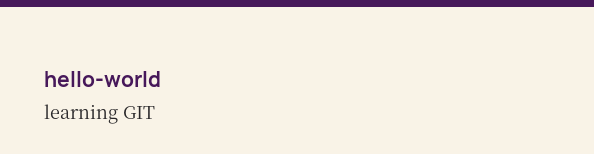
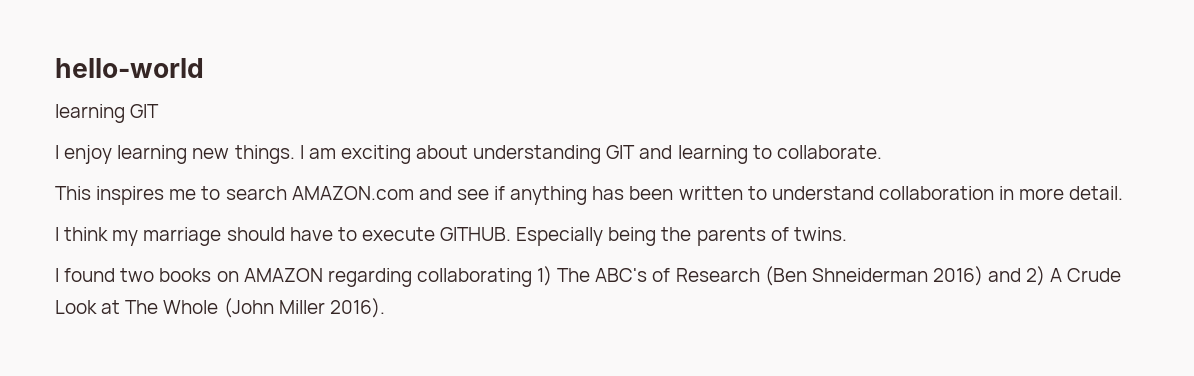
(155, 112) none -> [55,145,882,164] [55,186,1124,205] [55,227,847,246] [55,266,1122,287] [55,298,385,318] // I enjoy learning new things. I am exciting about understanding GIT and learning to collaborate. // This inspires me to search AMAZON.com and see if anything has been written to understand collaboration in more detail. // I think my marriage should have to execute GITHUB. Especially being the parents of twins. // I found two books on AMAZON regarding collaborating 1) The ABC's of Research (Ben Shneiderman 2016) and 2) A Crude Look at The Whole (John Miller 2016).

